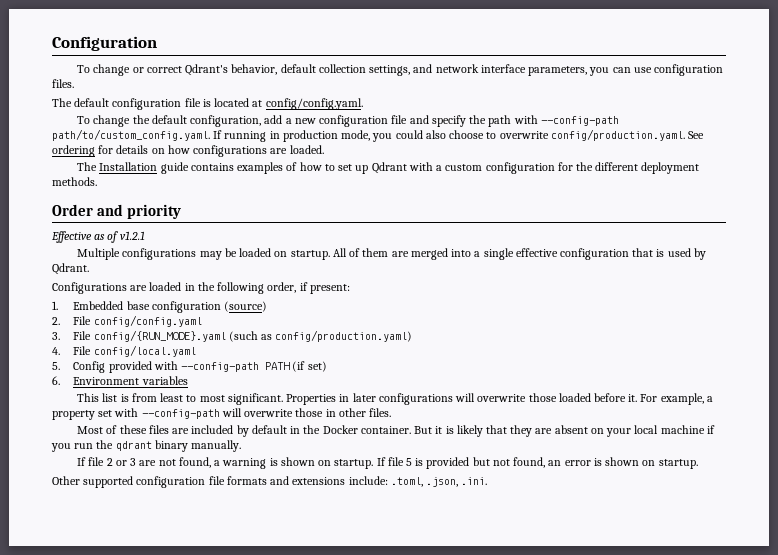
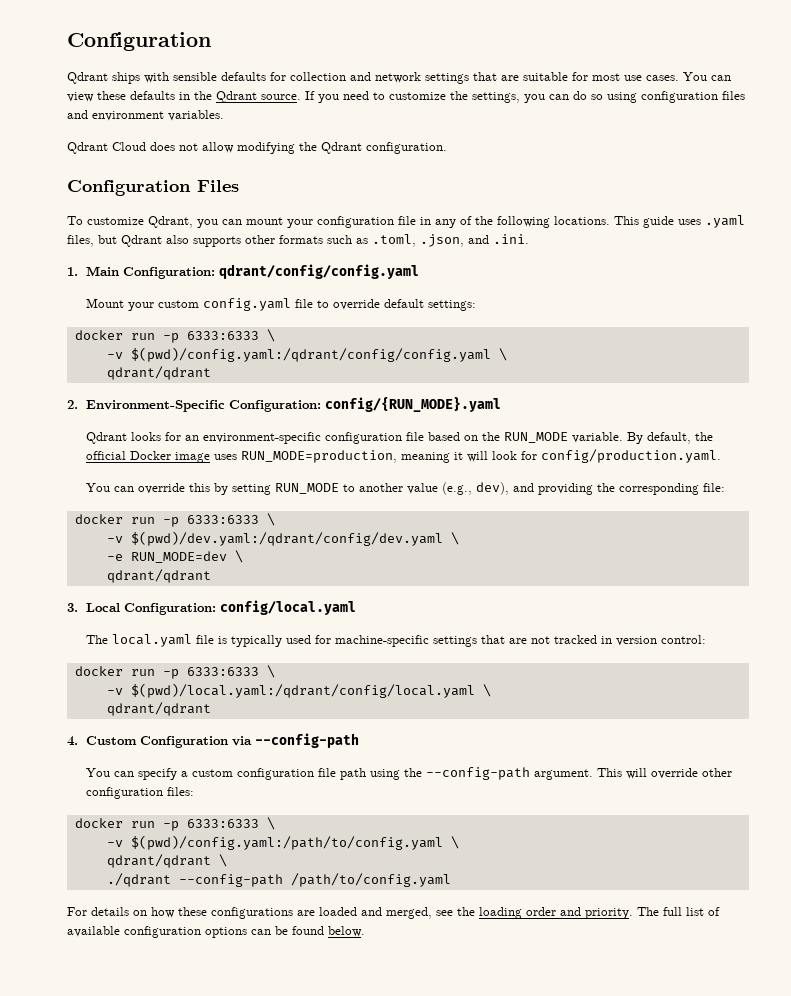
[77,64,723,76] [52,79,74,88] [52,98,363,110] [77,115,619,127] [52,129,705,142] [52,145,114,157] To change or correct Qdrant's behavior, default collection settings, and network interface parameters, you can use configuration files. // The default configuration file is located at config/config.yaml. // To change the default configuration, add a new configuration file and specify the path with --config-path path/to/custom_config.yaml. If running in production mode, you could also choose to overwrite config/production.yaml. See ordering for -> [67,72,731,84] [67,91,745,103] [67,110,224,121] [67,142,447,154] [67,180,239,196] [67,215,745,228] [67,234,529,247] [67,264,420,279] [86,298,477,311] [74,329,275,343] [106,347,507,362] [106,366,211,380] [67,397,502,412] [86,432,714,444] [86,449,722,463] [86,482,726,495] [74,513,275,527] [106,531,459,546] [106,550,243,563] [106,569,211,583] [67,600,357,615] [86,634,707,647] [74,665,275,679] [106,683,491,698] [106,702,211,716] [67,733,360,748] [86,767,733,780] [86,787,195,799] [74,817,275,831] [106,835,459,850] [106,854,227,868] [106,873,451,887] [67,907,87,916] Qdrant ships with sensible defaults for collection and network settings that are suitable for most use cases. You can view these defaults in the Qdrant source. If you need to customize the settings, you can do so using configuration files and environment variables. // Qdrant Cloud does not allow modifying the Qdrant configuration. // Configuration Files // To customize Qdrant, you can mount your configuration file in any of the following locations. This guide uses .yaml files, but Qdrant also supports other formats such as .toml, .json, and .ini. // 1. Main Configuration: qdrant/config/config.yaml // Mount your custom config.yaml file to override default settings: // docker run -p 6333:6333 \ // -v $(pwd)/config.yaml:/qdrant/config/config.yaml \ // qdrant/qdrant // 2. Environment-Specific Configuration: config/{RUN_MODE}.yaml // Qdrant looks for an environment-specific configuration file based on the RUN_MODE variable. By default, the official Docker image uses RUN_MODE=production, meaning it will look for config/production.yaml. // You can override this by setting RUN_MODE to another value (e.g., dev), and providing the corresponding file: // docker run -p 6333:6333 \ // -v $(pwd)/dev.yaml:/qdrant/config/dev.yaml \ // -e RUN_MODE=dev \ // qdrant/qdrant // 3. Local Configuration: config/local.yaml // The local.yaml file is typically used for machine-specific settings that are not tracked in version control: // docker run -p 6333:6333 \ // -v $(pwd)/local.yaml:/qdrant/config/local.yaml \ // qdrant/qdrant // 4. Custom Configuration via --config-path // You can specify a custom configuration file path using the --config-path argument. This will override other configuration files: // docker run -p 6333:6333 \ // -v $(pwd)/config.yaml:/path/to/config.yaml \ // qdrant/qdrant \ // ./qdrant --config-path /path/to/config.yaml // For
(190, 149) none -> [178,907,207,916] these
[289,145,324,154] [77,162,700,174] [52,177,97,186] [52,204,182,219] [51,231,145,243] [77,248,706,260] [52,263,89,275] [52,282,350,294] [52,301,268,313] [52,315,202,327] [52,330,413,342] [52,345,196,357] [52,361,327,373] [52,376,188,385] [77,393,713,405] [52,408,392,420] [77,425,715,437] [51,440,242,452] [77,457,698,469] [52,476,488,488] loaded. // The Installation guide contains examples of how to set up Qdrant with a custom configuration for the different deployment methods. // Order and priority // Effective as of v1.2.1 // Multiple configurations may be loaded on startup. All of them are merged into a single effective configuration that is used by Qdrant. // Configurations are loaded in the following order, if present: // 1. Embedded base configuration (source) // 2. File config/config.yaml // 3. File config/{RUN_MODE}.yaml (such as config/production.yaml) // 4. File config/local.yaml // 5. Config provided with --config-path PATH (if set) // 6. Environment variables // This list is from least to most significant. Properties in later configurations will overwrite those loaded before it. For example, a property set with --config-path will overwrite those in other files. // Most of these files are included by default in the Docker container. But it is likely that they are absent on your local machine if you run the qdrant binary manually. // If file 2 or 3 are not found, a warning is shown on startup. If file 5 is provided but not found, an error is shown on startup. // Other supported configuration file formats and extensions include: .toml, .json, .ini. -> [319,907,720,919] [67,926,365,938] loaded and merged, see the loading order and priority. The full list of available configuration options can be found below.

